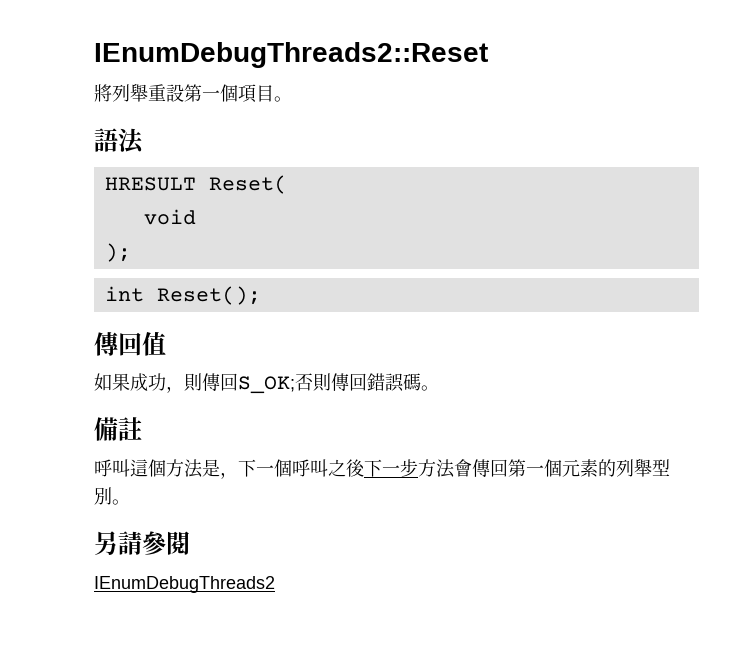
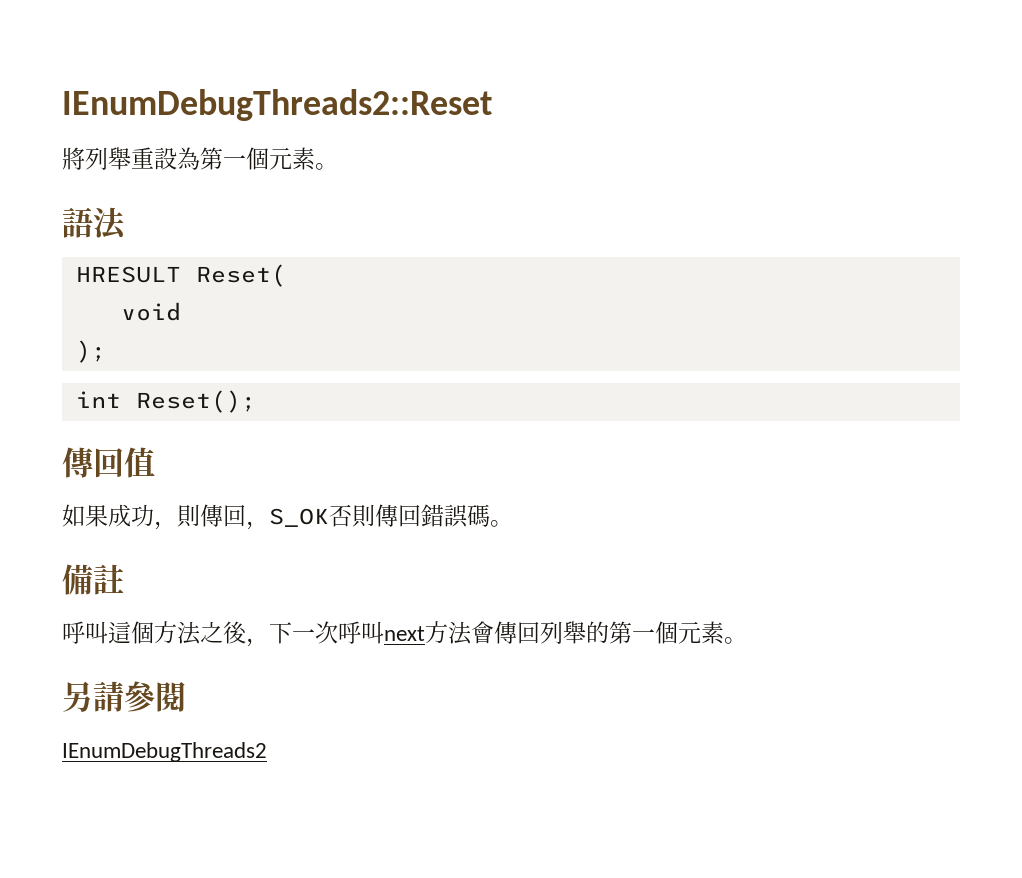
[184,84,274,103] 第一個項目 -> [177,147,315,170] 為第一個元素
[238,376,295,394] S_OK; -> [246,508,329,530] ，S_OK
[202,459,418,479] 是，下一個呼叫之後下一步 -> [200,621,425,647] 之後，下一次呼叫next
[508,458,670,477] [94,487,112,505] 第一個元素的列舉型別 -> [540,621,724,644] 列舉的第一個元素

